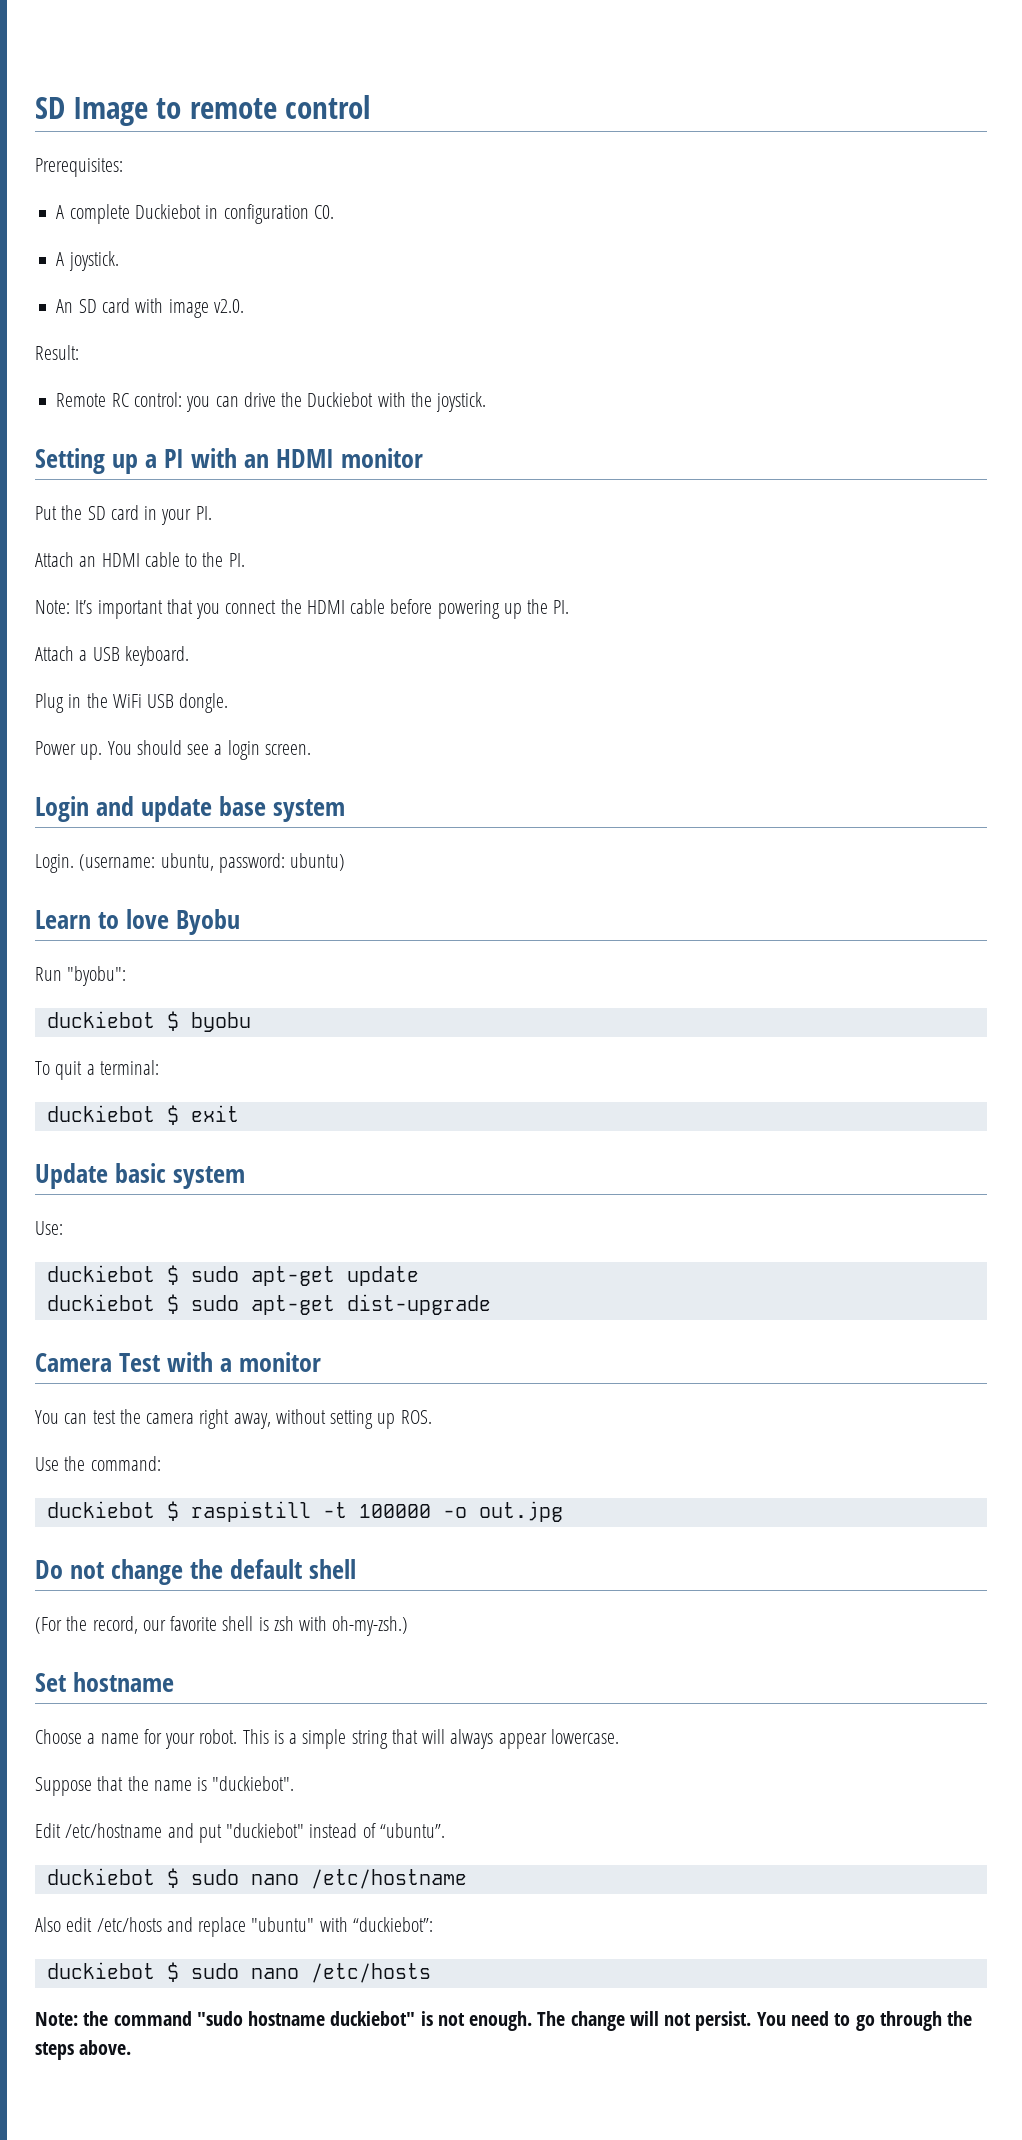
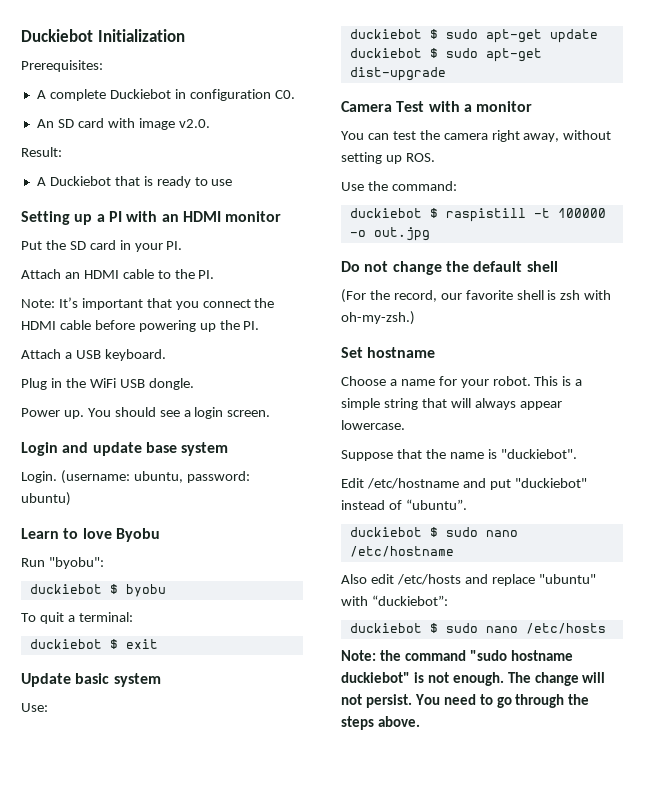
[35,95,370,126] SD Image to remote control -> [21,29,185,42] Duckiebot Initialization
[56,251,119,271] // A joystick. -> (295, 94) none
[56,392,487,412] Remote RC control: you can drive the Duckiebot with the joystick. -> [36,176,233,188] A Duckiebot that is ready to use

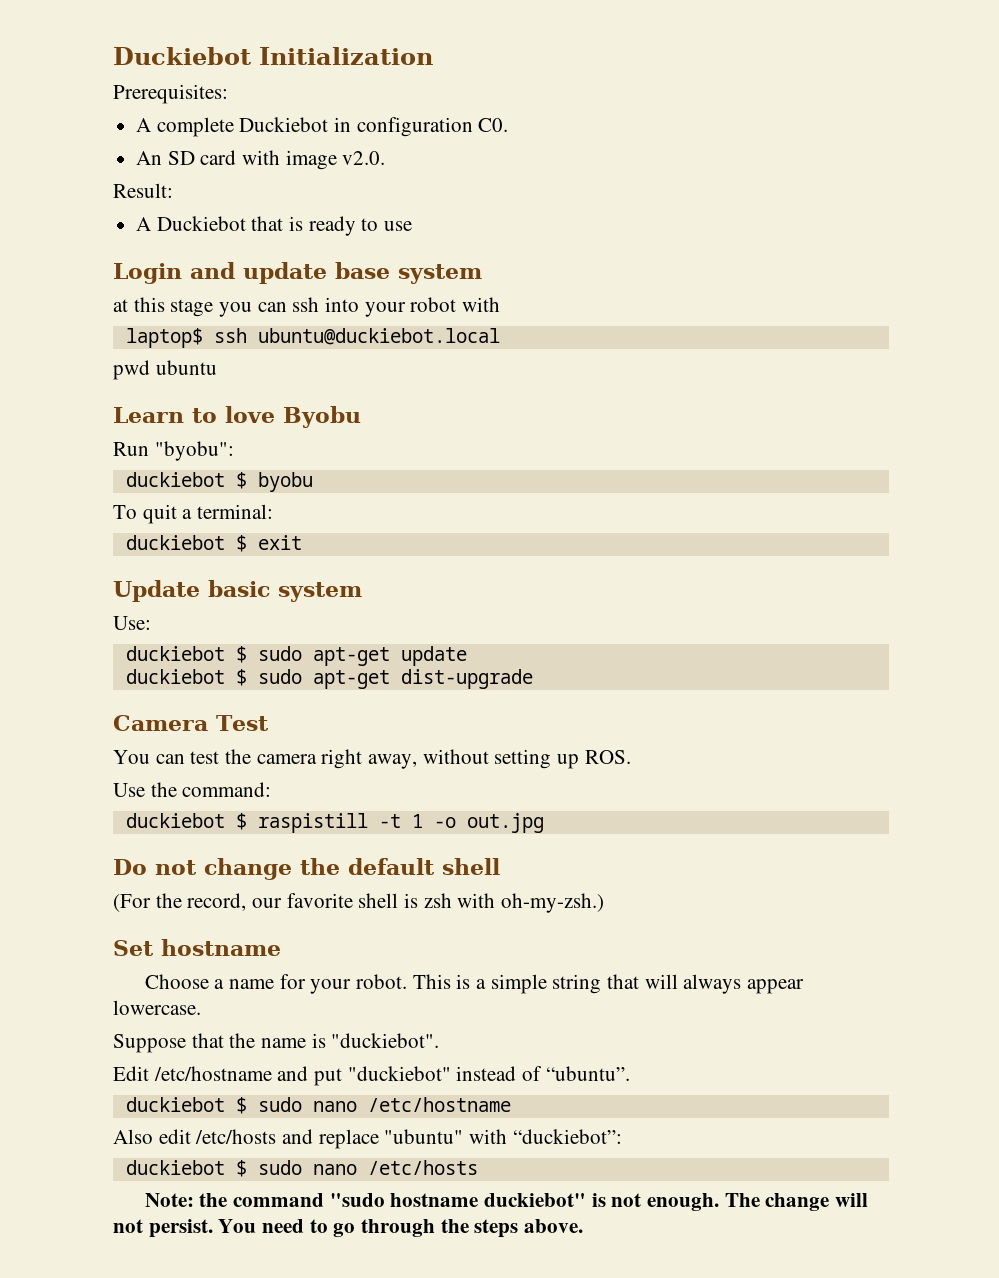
[21,211,282,225] [21,240,183,252] [21,269,215,279] [21,297,275,310] [21,320,260,332] [21,349,166,361] [21,378,194,390] [21,407,271,419] // Setting up a PI with an HDMI monitor // Put the SD card in your PI. // Attach an HDMI cable to the PI. // Note: It’s important that you connect the HDMI cable before powering up the PI. // Attach a USB keyboard. // Plug in the WiFi USB dongle. // Power up. You should see a login screen. -> (413, 226) none
[21,470,250,484] [21,492,71,506] Login. (username: ubuntu, password: ubuntu) -> [113,297,501,317] [125,328,500,348] [113,360,217,380] at this stage you can ssh into your robot with // laptop$ ssh ubuntu@duckiebot.local // pwd ubuntu
[428,101,533,112] with a monitor -> (269, 723) none
[557,208,606,218] 100000 -> [411,814,423,828] 1

